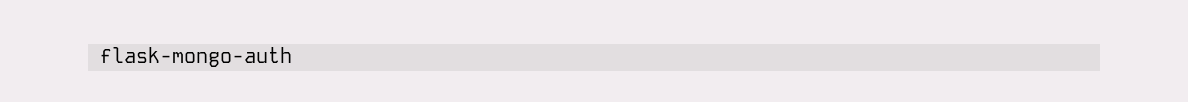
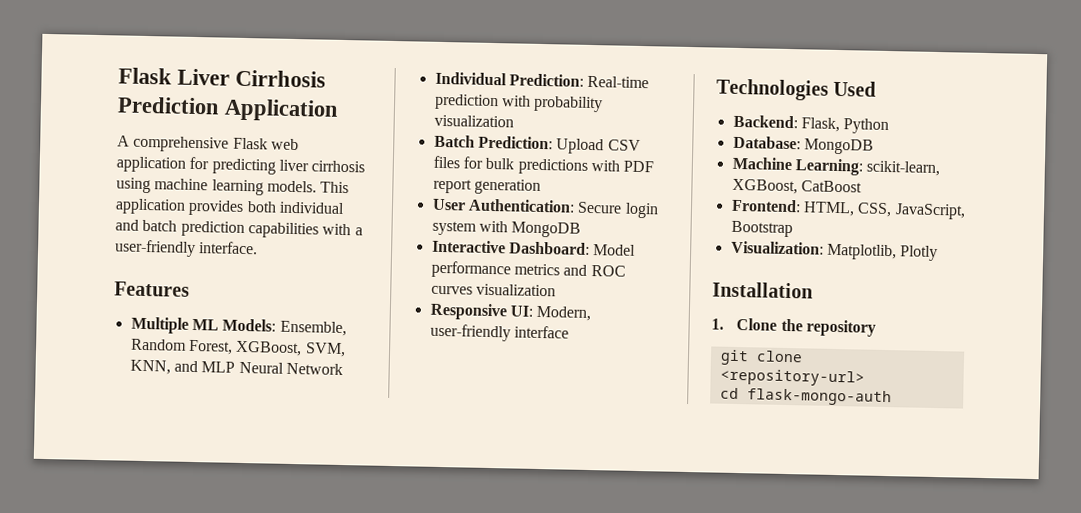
(100, 57) none -> [118,67,327,88] [117,96,340,122] [117,135,299,153] [116,156,366,175] [116,177,350,196] [115,198,345,216] [115,219,363,239] [114,239,259,258] [114,281,190,297] [130,316,347,337] [130,338,346,358] [129,359,343,376] [434,71,650,89] [433,93,604,113] [433,114,514,128] [433,134,641,155] [432,155,655,175] [432,178,541,195] [431,198,659,219] [431,220,582,238] [431,239,637,256] [430,260,626,279] [430,283,556,297] [429,302,592,322] [429,323,569,342] [716,78,877,101] [732,114,890,135] [732,135,874,155] [731,156,941,177] [731,178,862,195] [730,198,966,220] [730,220,793,238] [730,240,939,262] [712,281,813,299] [711,317,877,337] [719,349,803,366] [719,368,865,387] [719,387,739,400] Flask Liver Cirrhosis Prediction Application // A comprehensive Flask web application for predicting liver cirrhosis using machine learning models. This application provides both individual and batch prediction capabilities with a user-friendly interface. // Features // Multiple ML Models: Ensemble, Random Forest, XGBoost, SVM, KNN, and MLP Neural Network // Individual Prediction: Real-time prediction with probability visualization // Batch Prediction: Upload CSV files for bulk predictions with PDF report generation // User Authentication: Secure login system with MongoDB // Interactive Dashboard: Model performance metrics and ROC curves visualization // Responsive UI: Modern, user-friendly interface // Technologies Used // Backend: Flask, Python // Database: MongoDB // Machine Learning: scikit-learn, XGBoost, CatBoost // Frontend: HTML, CSS, JavaScript, Bootstrap // Visualization: Matplotlib, Plotly // Installation // 1. Clone the repository // git clone <repository-url> // cd

